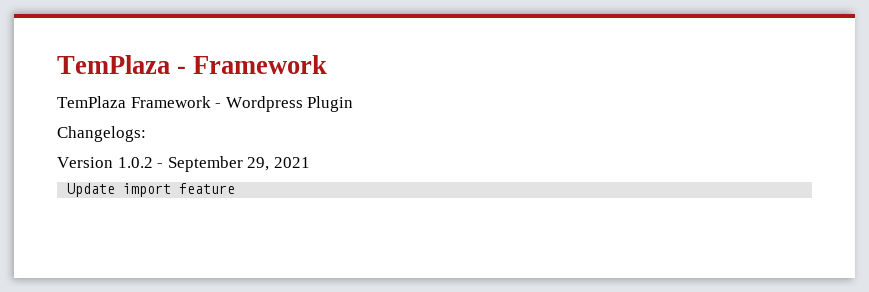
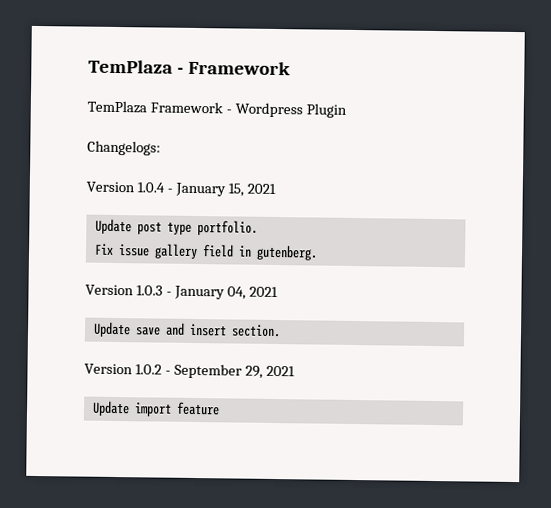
(146, 134) none -> [86,181,276,197] [94,218,258,236] [93,243,318,261] [85,284,278,300] [92,321,281,338] // Version 1.0.4 - January 15, 2021 // Update post type portfolio. // Fix issue gallery field in gutenberg. // Version 1.0.3 - January 04, 2021 // Update save and insert section.

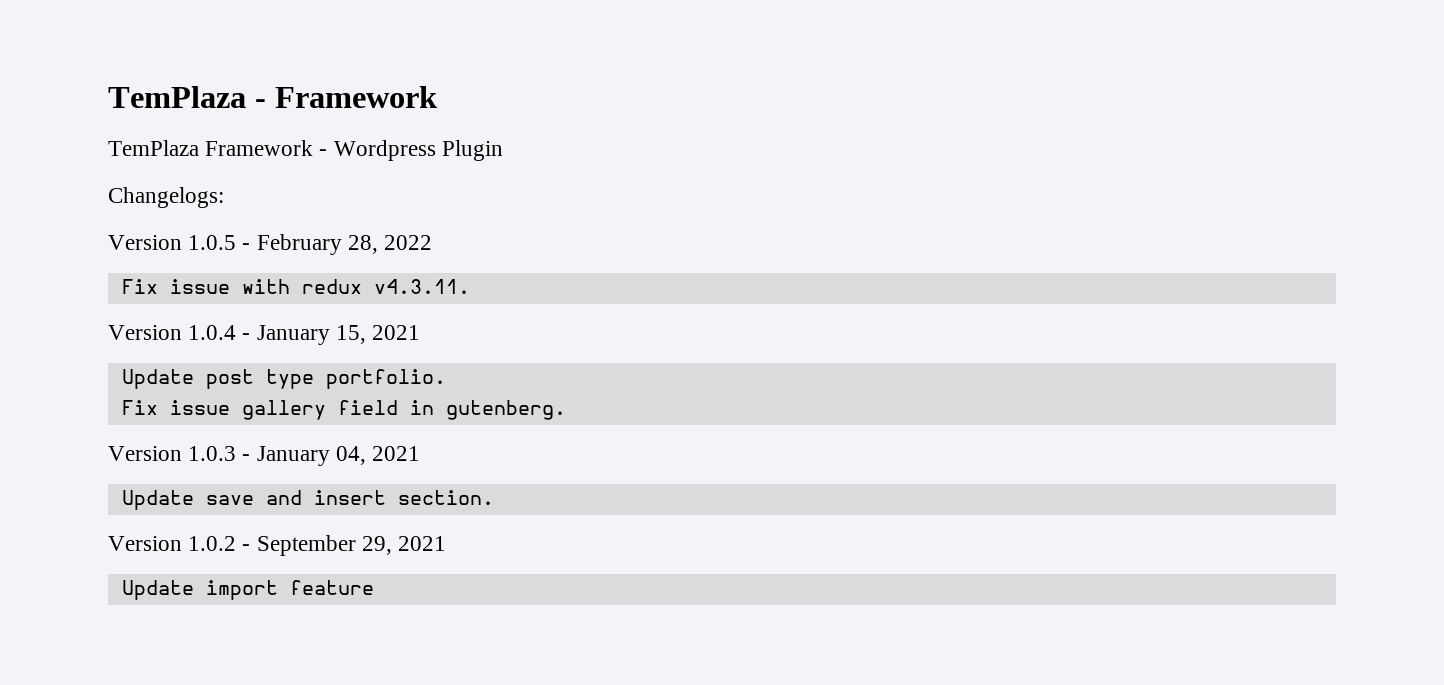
(161, 148) none -> [108,234,433,255] [121,279,470,294] // Version 1.0.5 - February 28, 2022 // Fix issue with redux v4.3.11.

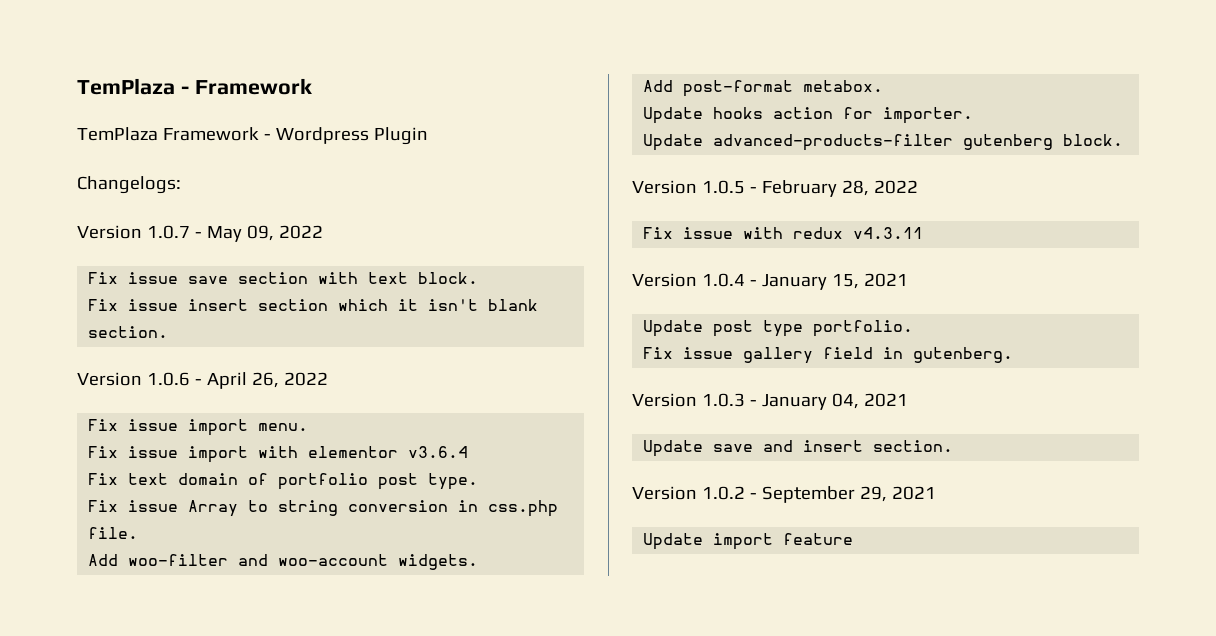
(224, 197) none -> [77,225,323,242] [88,272,479,284] [88,299,539,311] [88,326,169,338] [77,372,328,389] [88,419,309,436] [88,446,469,463] [88,473,479,490] [88,500,559,517] [88,527,139,539] [88,554,479,570] [643,80,884,97] [643,107,974,124] [643,134,1124,151] // Version 1.0.7 - May 09, 2022 // Fix issue save section with text block. // Fix issue insert section which it isn't blank section. // Version 1.0.6 - April 26, 2022 // Fix issue import menu. // Fix issue import with elementor v3.6.4 // Fix text domain of portfolio post type. // Fix issue Array to string conversion in css.php file. // Add woo-filter and woo-account widgets. // Add post-format metabox. // Update hooks action for importer. // Update advanced-products-filter gutenberg block.
[373,279,470,294] v4.3.11. -> [853,227,924,239] v4.3.11

